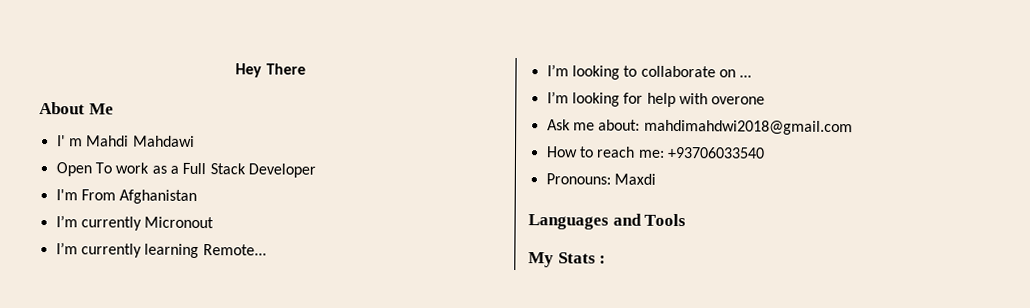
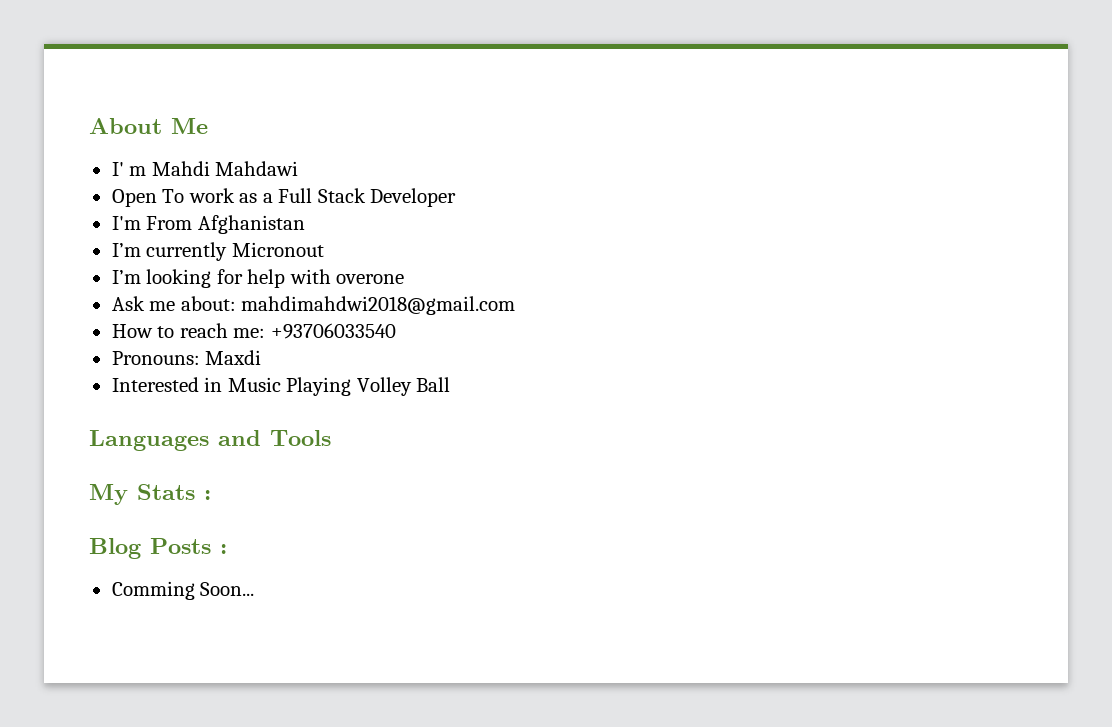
[235,63,306,78] Hey There // -> (89, 126) none
[55,242,267,259] [546,64,753,80] // I’m currently learning Remote... // I’m looking to collaborate on ... -> (324, 249) none
(656, 179) none -> [111,377,451,396] // Interested in Music Playing Volley Ball
(607, 259) none -> [89,538,227,559] [111,581,255,600] // Blog Posts : // Comming Soon...

